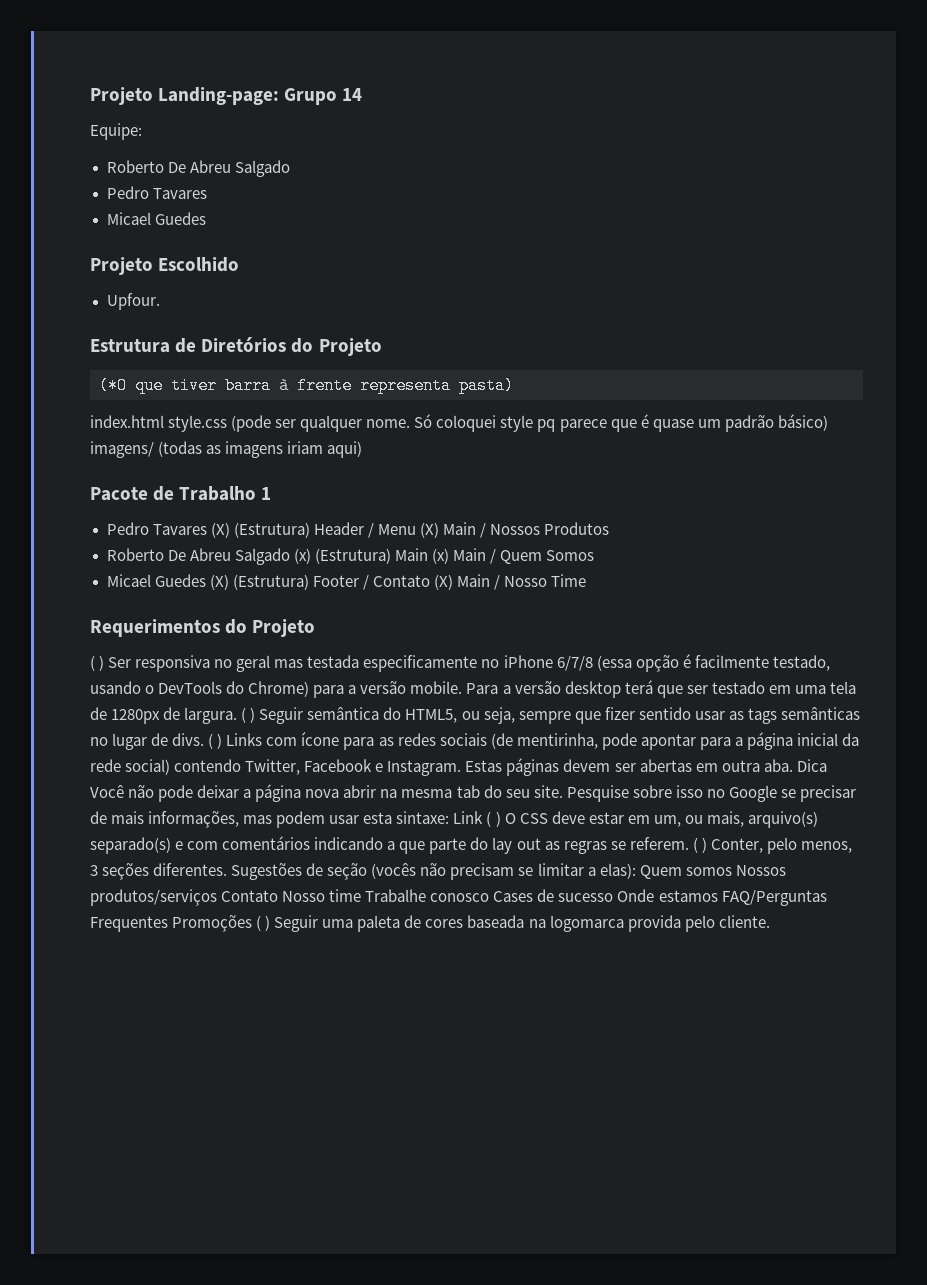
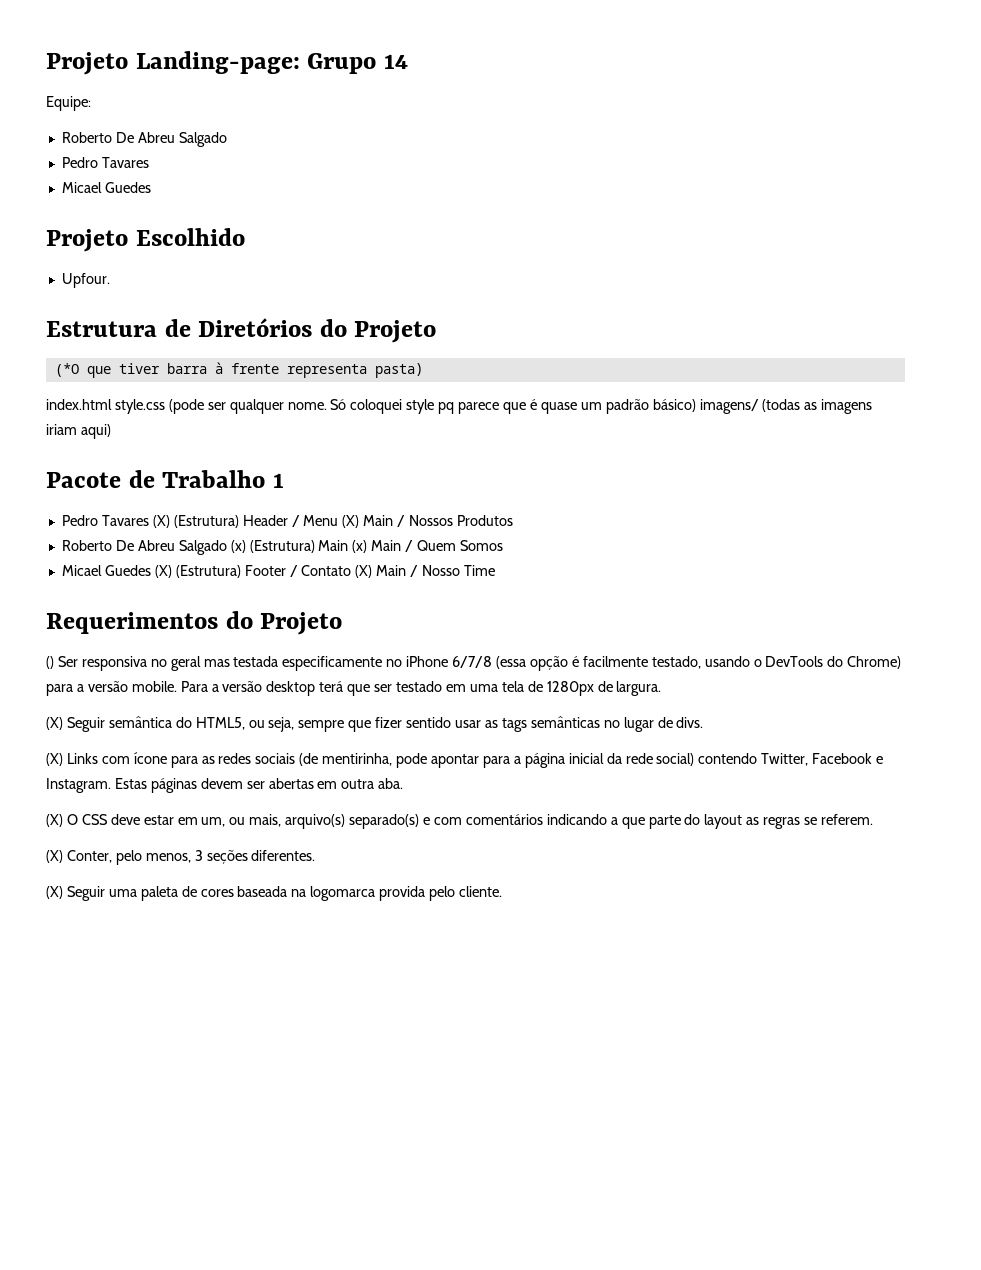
[90,655,105,671] ( ) -> [46,656,54,669] ()
[241,707,256,723] ( ) -> [46,717,63,730] // (X)
[208,733,223,749] ( ) -> [46,753,63,766] // (X)
[796,759,827,772] [90,784,856,802] [90,811,501,828] Dica Você não pode deixar a página nova abrir na mesma tab do seu site. Pesquise sobre isso no Google se precisar de mais informações, mas podem usar esta sintaxe: Link ( ) -> [46,814,63,827] // (X)
[492,837,541,854] lay out -> [704,814,743,829] layout
[692,837,707,853] ( ) -> [46,850,63,863] // (X)
[231,863,786,880] [90,889,827,906] [90,915,271,932] Sugestões de seção (vocês não precisam se limitar a elas): Quem somos Nossos produtos/serviços Contato Nosso time Trabalhe conosco Cases de sucesso Onde estamos FAQ/Perguntas Frequentes Promoções ( ) -> [46,886,63,899] // (X)

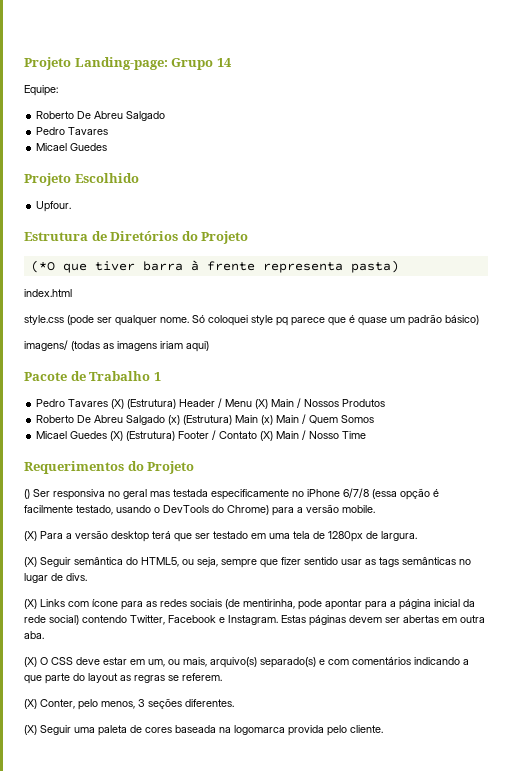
(112, 404) none -> (72, 293) //
(696, 405) none -> (479, 320) //
(177, 686) none -> [24,531,37,541] // (X)

